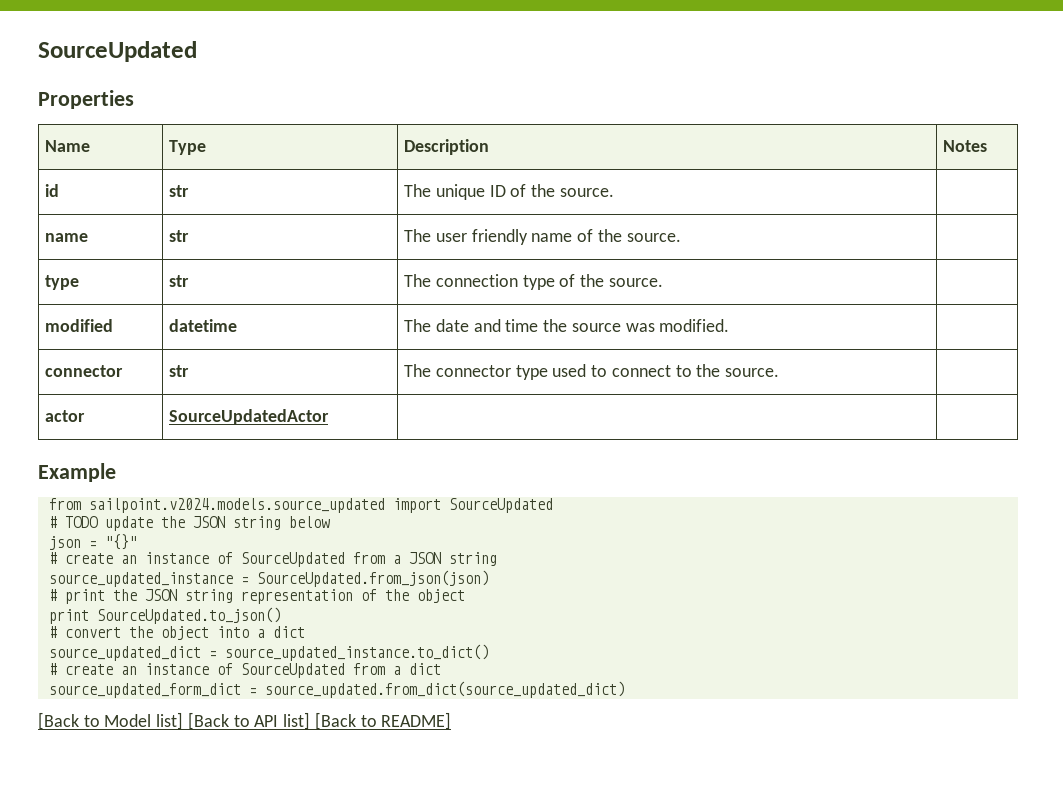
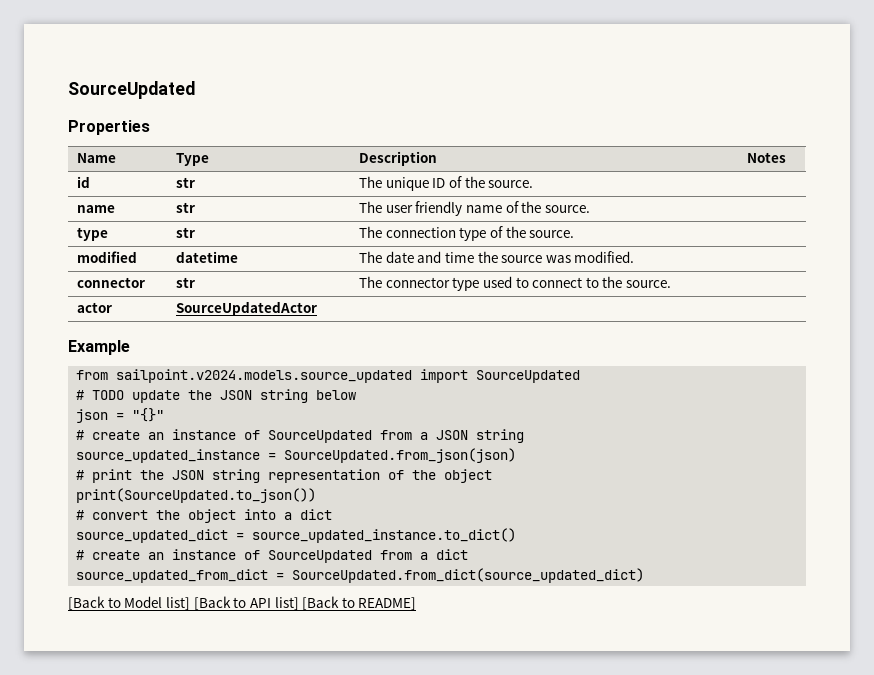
[48,607,281,624] print SourceUpdated.to_json() -> [76,488,317,503] print(SourceUpdated.to_json())
[48,681,625,698] source_updated_form_dict = source_updated.from_dict(source_updated_dict) -> [76,568,645,583] source_updated_from_dict = SourceUpdated.from_dict(source_updated_dict)

